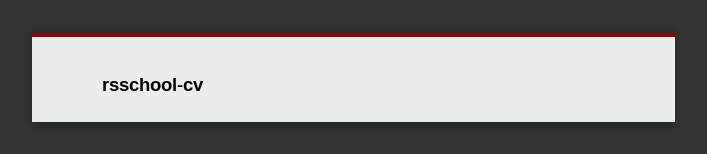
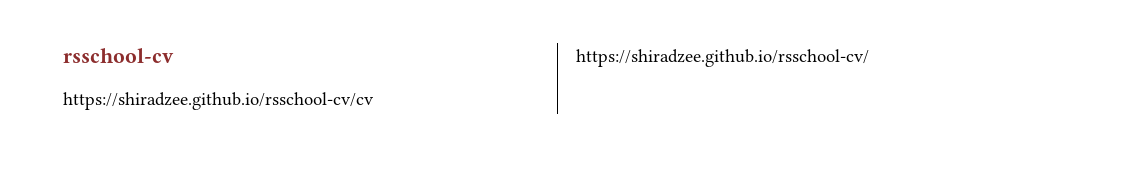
(204, 84) none -> [63,92,374,110] [576,49,869,67] // https://shiradzee.github.io/rsschool-cv/cv https://shiradzee.github.io/rsschool-cv/

